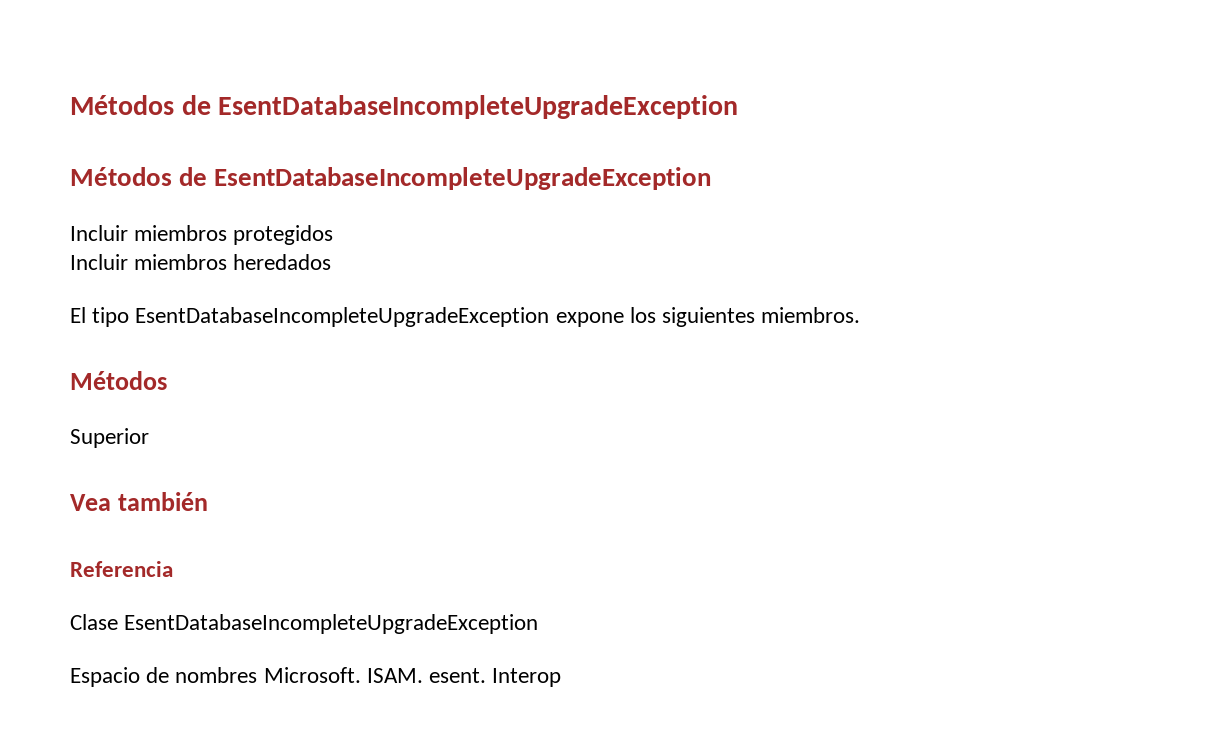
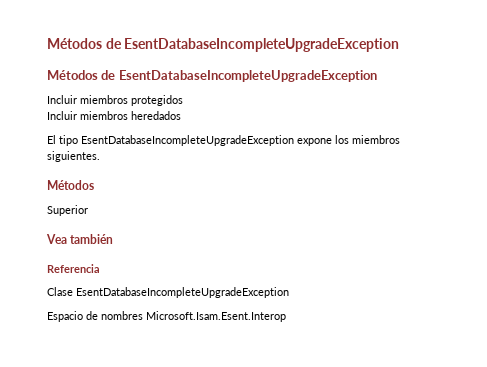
[662,307,861,327] siguientes miembros. -> [352,135,400,144] [47,151,100,162] miembros siguientes.
[263,667,562,687] Microsoft. ISAM. esent. Interop -> [146,311,286,322] Microsoft.Isam.Esent.Interop

